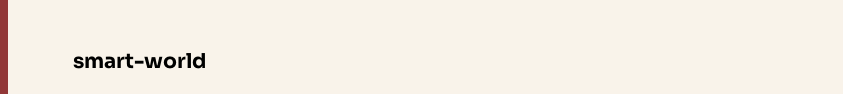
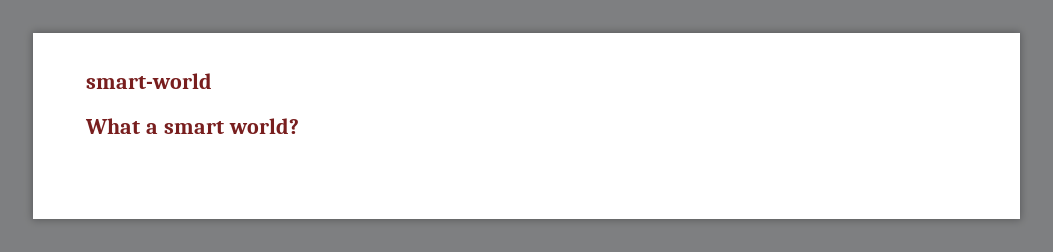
(206, 61) none -> [85,118,299,134] // What a smart world?

